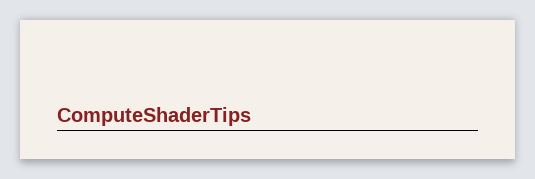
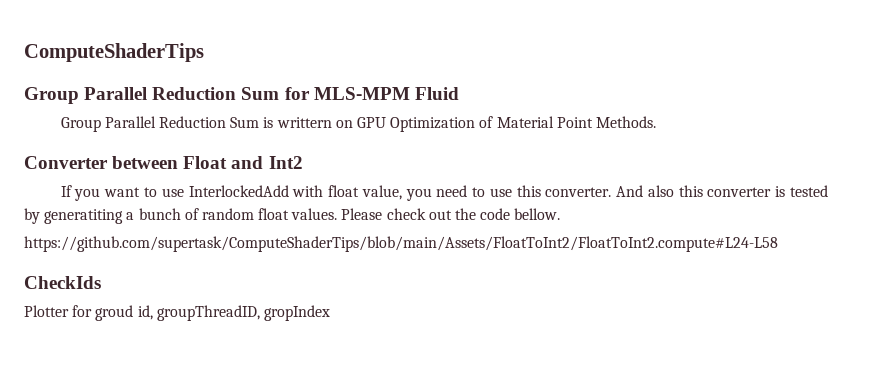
(251, 116) none -> [24,87,459,104] [60,116,656,132] [24,156,303,169] [60,185,828,201] [24,208,561,224] [24,236,778,252] [24,276,101,289] [24,305,330,321] // Group Parallel Reduction Sum for MLS-MPM Fluid // Group Parallel Reduction Sum is writtern on GPU Optimization of Material Point Methods. // Converter between Float and Int2 // If you want to use InterlockedAdd with float value, you need to use this converter. And also this converter is tested by generatiting a bunch of random float values. Please check out the code bellow. // https://github.com/supertask/ComputeShaderTips/blob/main/Assets/FloatToInt2/FloatToInt2.compute#L24-L58 // CheckIds // Plotter for groud id, groupThreadID, gropIndex

